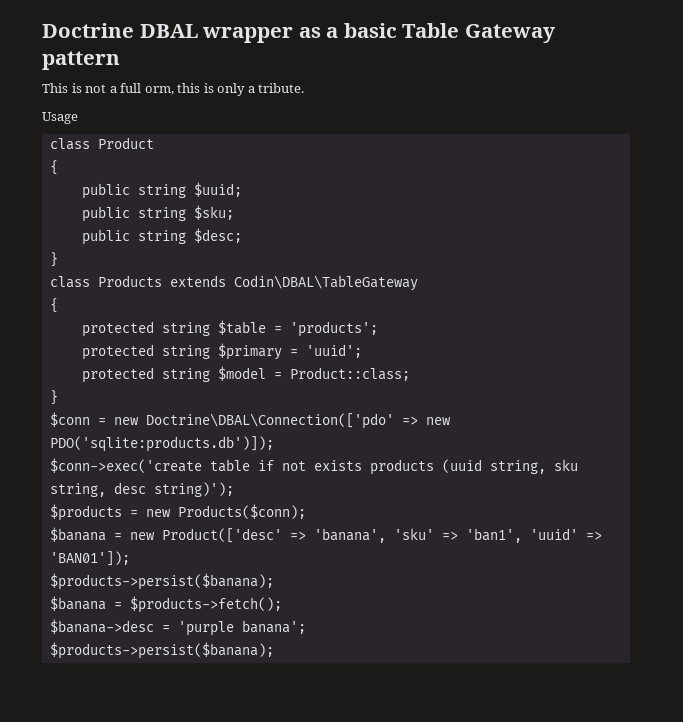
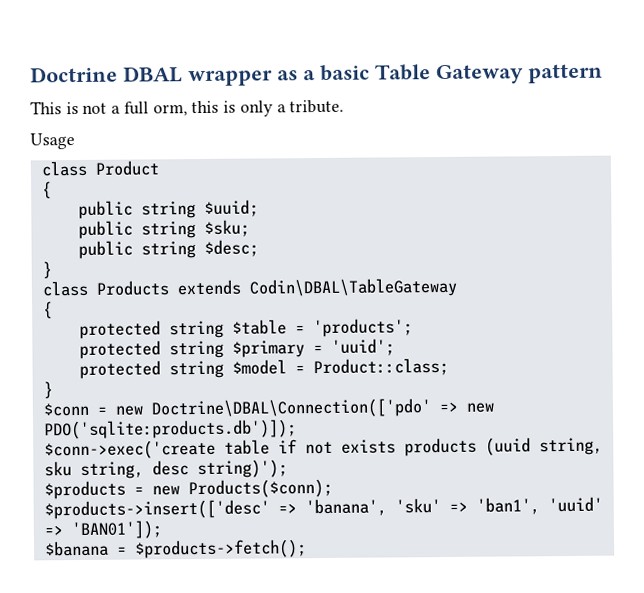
[49,527,282,543] $banana = new Product(['desc' -> [43,499,270,520] $products->insert(['desc'
[49,573,274,590] // $products->persist($banana); -> (162, 530) none
[49,619,306,636] [49,642,274,659] // $banana->desc = 'purple banana'; // $products->persist($banana); -> (307, 549) none

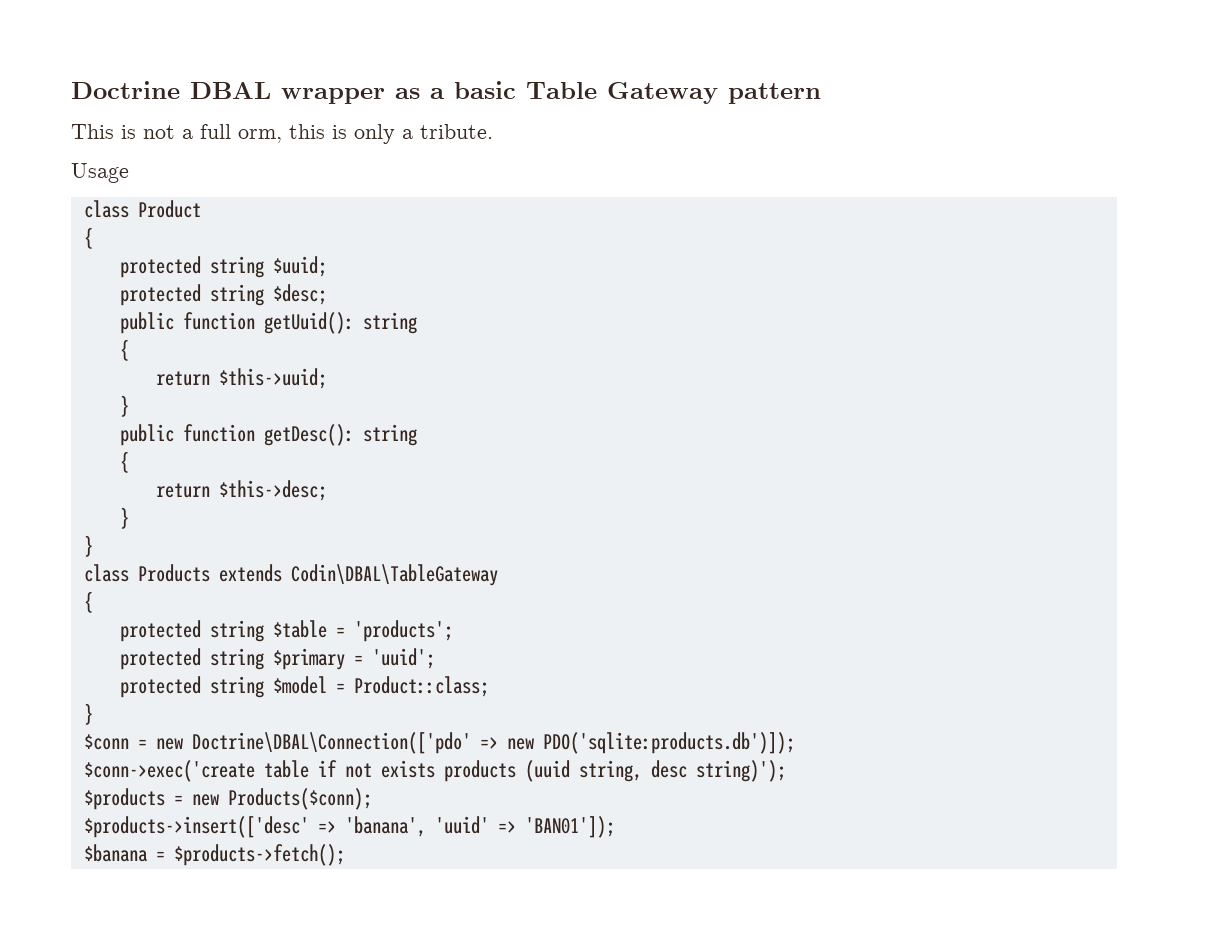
[77,200,133,220] public -> [119,256,201,278] protected
[77,219,250,240] [77,239,259,260] public string $sku; // public string $desc; -> [119,284,327,306] [119,312,417,334] [119,339,129,361] [155,368,327,389] [119,395,129,417] [119,424,417,446] [119,451,129,473] [155,480,327,501] [119,507,129,529] protected string $desc; // public function getUuid(): string // { // return $this->uuid; // } // public function getDesc(): string // { // return $this->desc; // }
[43,461,144,479] sku string, -> (642, 771) none
[394,497,540,515] 'sku' => 'ban1', -> (426, 826) none

